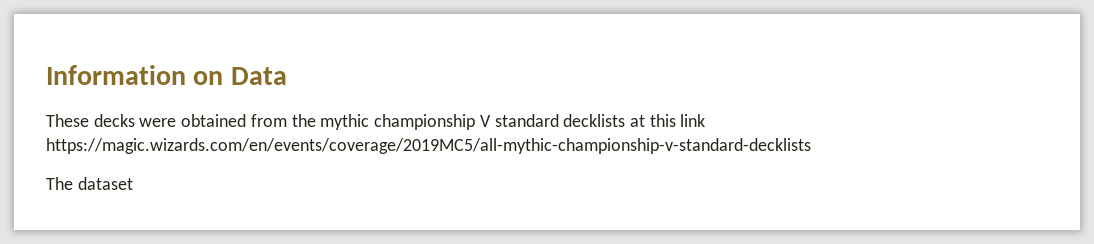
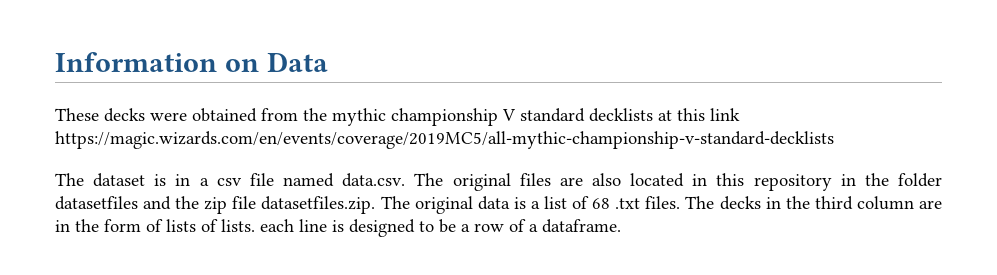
(133, 183) none -> [154,173,942,191] [55,196,943,214] [55,219,621,237] is in a csv file named data.csv. The original files are also located in this repository in the folder datasetfiles and the zip file datasetfiles.zip. The original data is a list of 68 .txt files. The decks in the third column are in the form of lists of lists. each line is designed to be a row of a dataframe.

